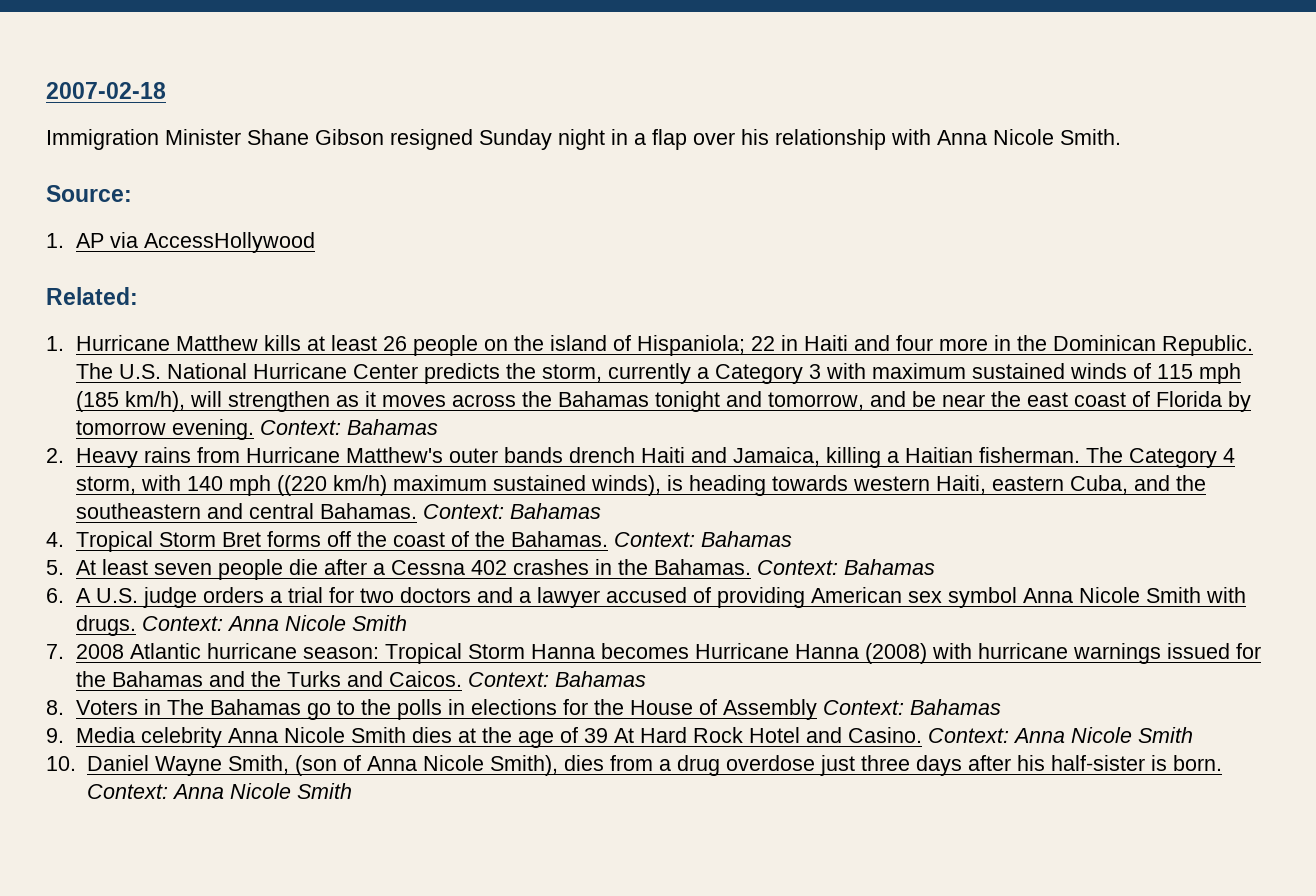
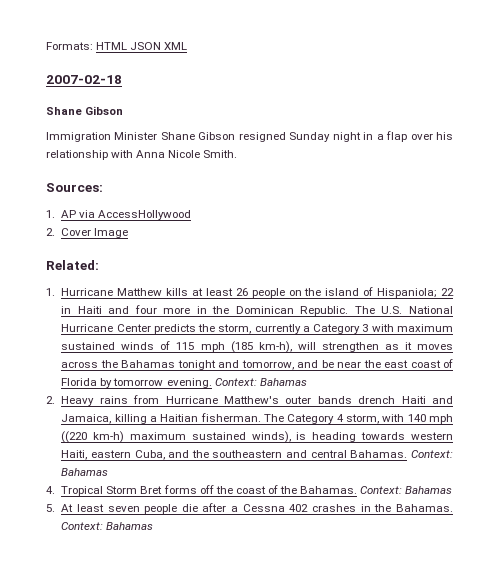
(46, 90) none -> [46,42,188,50] Formats: HTML JSON XML //
(166, 90) none -> [46,106,124,115] // Shane Gibson
[46,185,132,202] Source: -> [46,183,103,192] Sources:
(316, 242) none -> [46,228,129,238] // 2. Cover Image
[125,391,186,412] km/h), -> [258,341,292,353] km-h),
[333,475,388,496] km/h) -> [93,431,125,443] km-h)
[46,587,1247,608] [76,615,408,636] [46,643,1262,664] [76,671,647,687] [46,699,1002,720] [46,727,1194,748] [46,755,1222,776] [86,783,352,799] // 6. A U.S. judge orders a trial for two doctors and a lawyer accused of providing American sex symbol Anna Nicole Smith with drugs. Context: Anna Nicole Smith // 7. 2008 Atlantic hurricane season: Tropical Storm Hanna becomes Hurricane Hanna (2008) with hurricane warnings issued for the Bahamas and the Turks and Caicos. Context: Bahamas // 8. Voters in The Bahamas go to the polls in elections for the House of Assembly Context: Bahamas // 9. Media celebrity Anna Nicole Smith dies at the age of 39 At Hard Rock Hotel and Casino. Context: Anna Nicole Smith // 10. Daniel Wayne Smith, (son of Anna Nicole Smith), dies from a drug overdose just three days after his half-sister is born. Context: Anna Nicole Smith -> (154, 526) none

